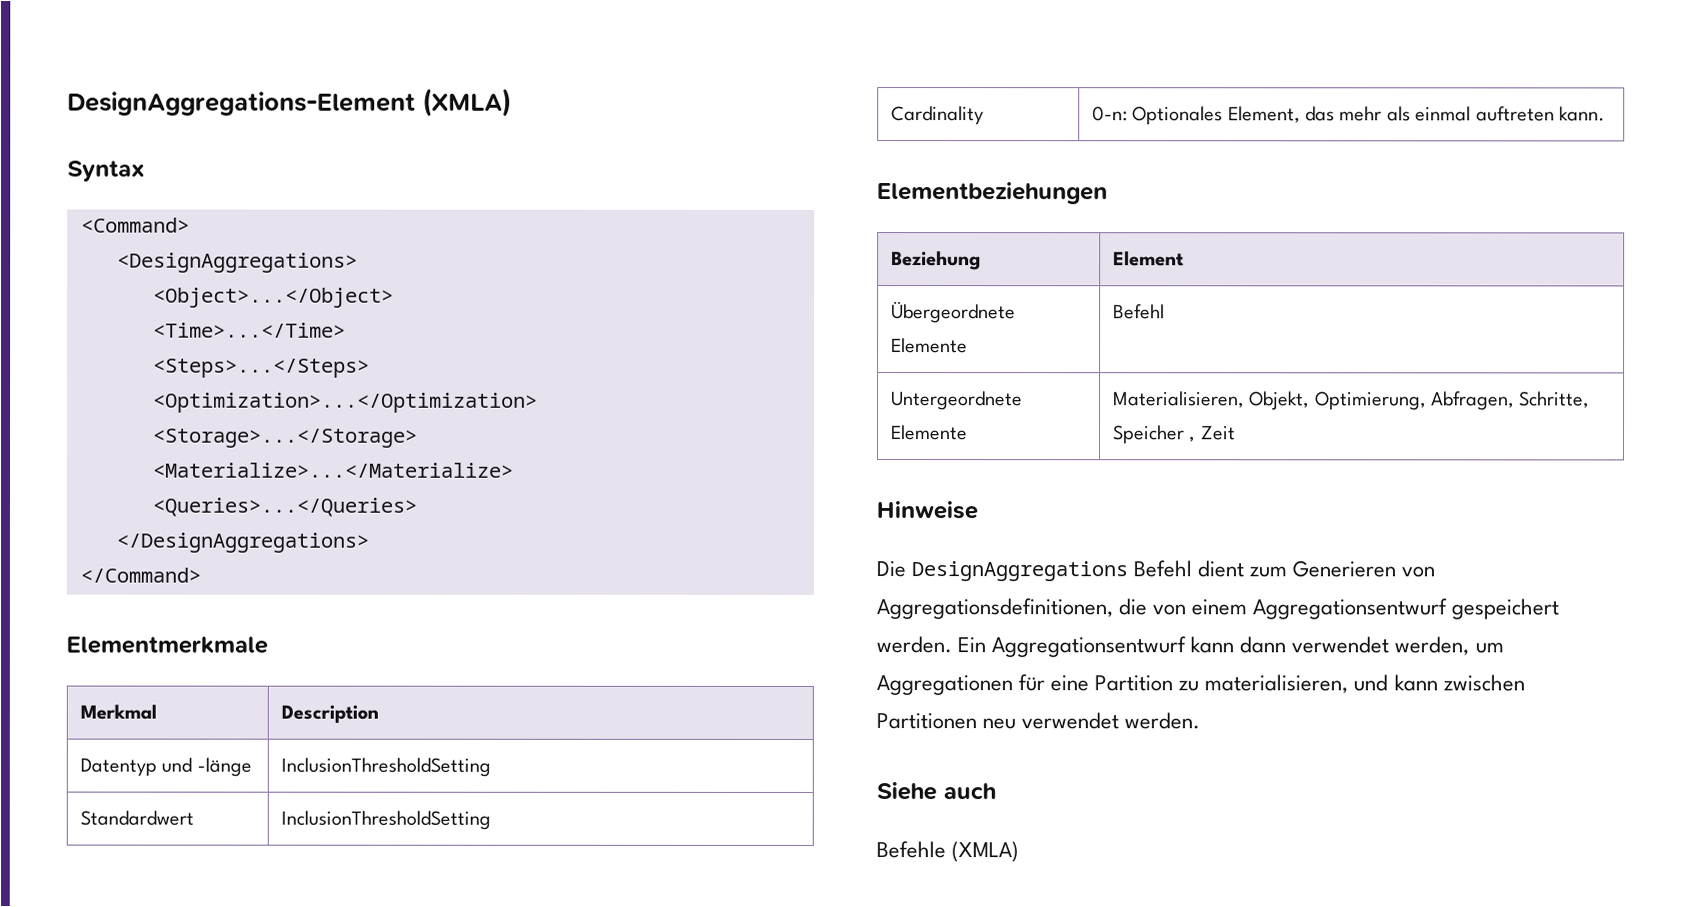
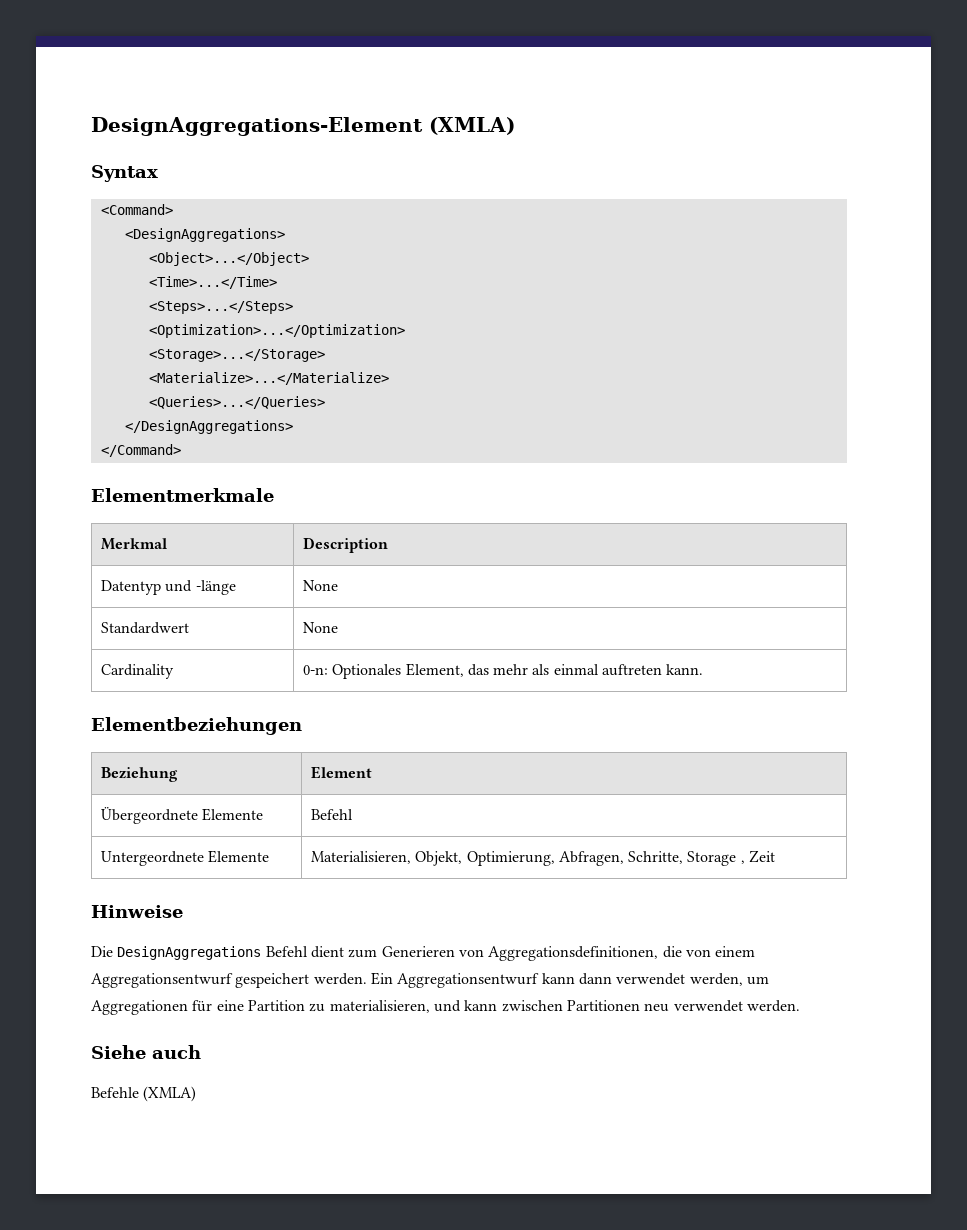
[280,757,491,777] | InclusionThresholdSetting -> [302,580,338,591] | None
[280,810,491,830] | InclusionThresholdSetting -> [302,622,338,633] | None
[1112,425,1185,445] Speicher -> [687,851,737,866] Storage

